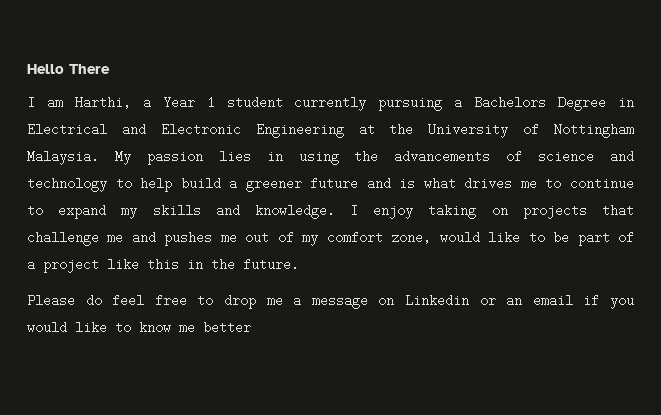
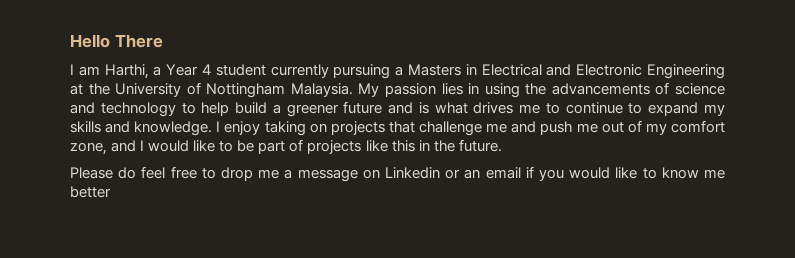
[206,96,215,109] 1 -> [202,64,211,75] 4
[474,96,607,111] Bachelors Degree -> [408,64,462,76] Masters
[164,231,213,246] pushes -> [540,121,573,135] push
(432, 237) none -> [111,140,145,152] and I
[27,258,99,273] a project -> [307,140,362,154] projects

